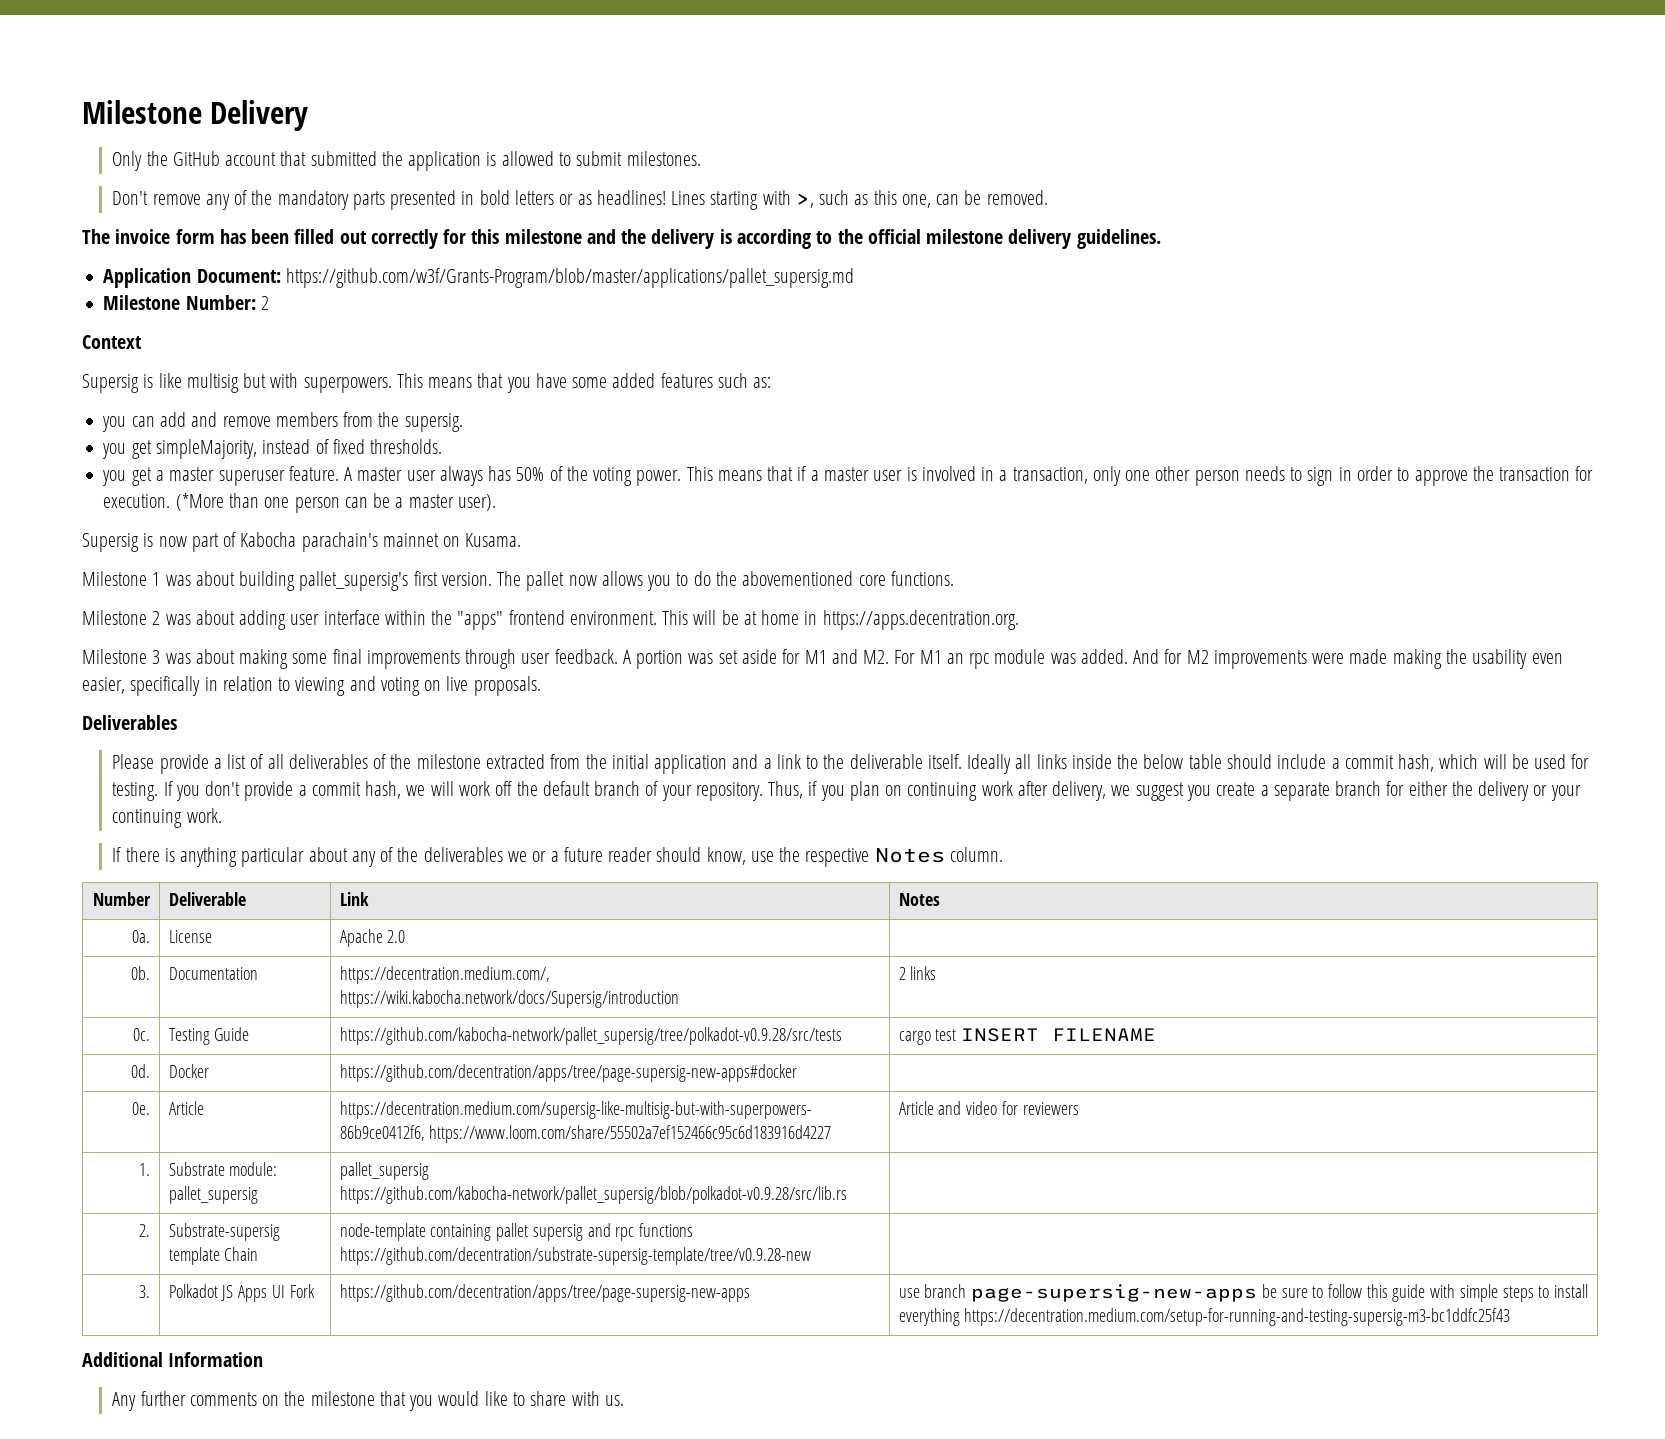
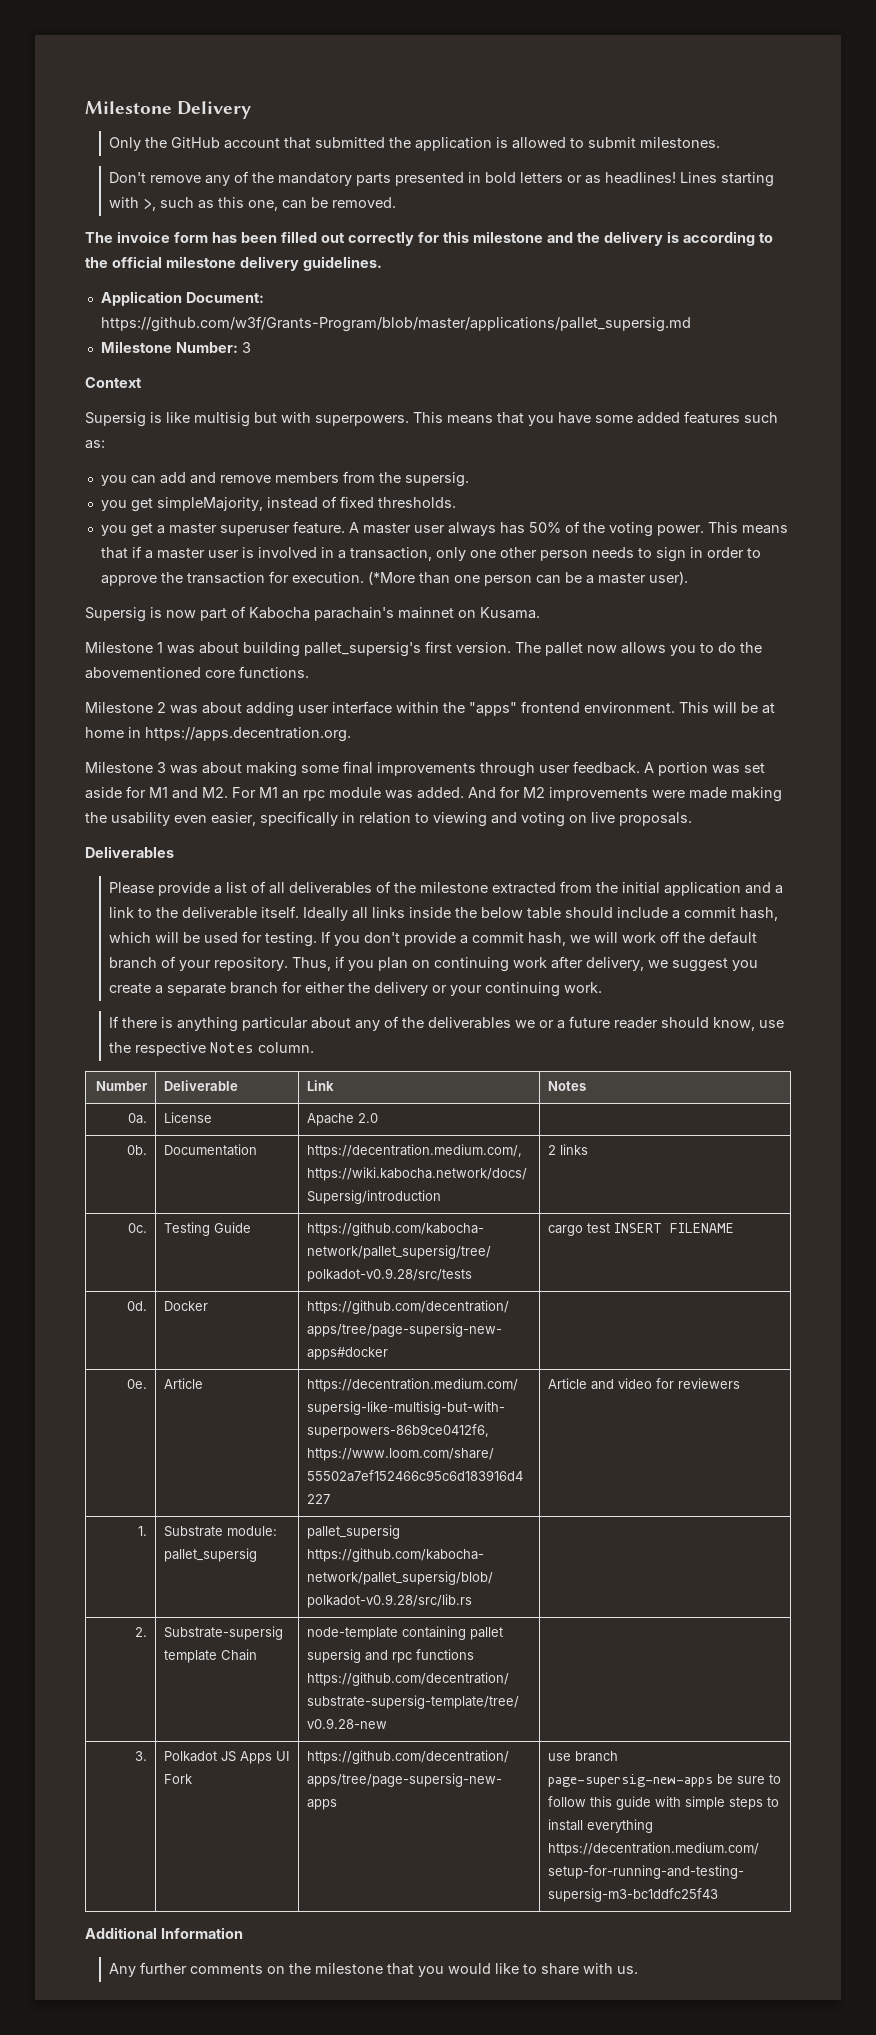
[260,296,269,310] 2 -> [241,342,251,353] 3

